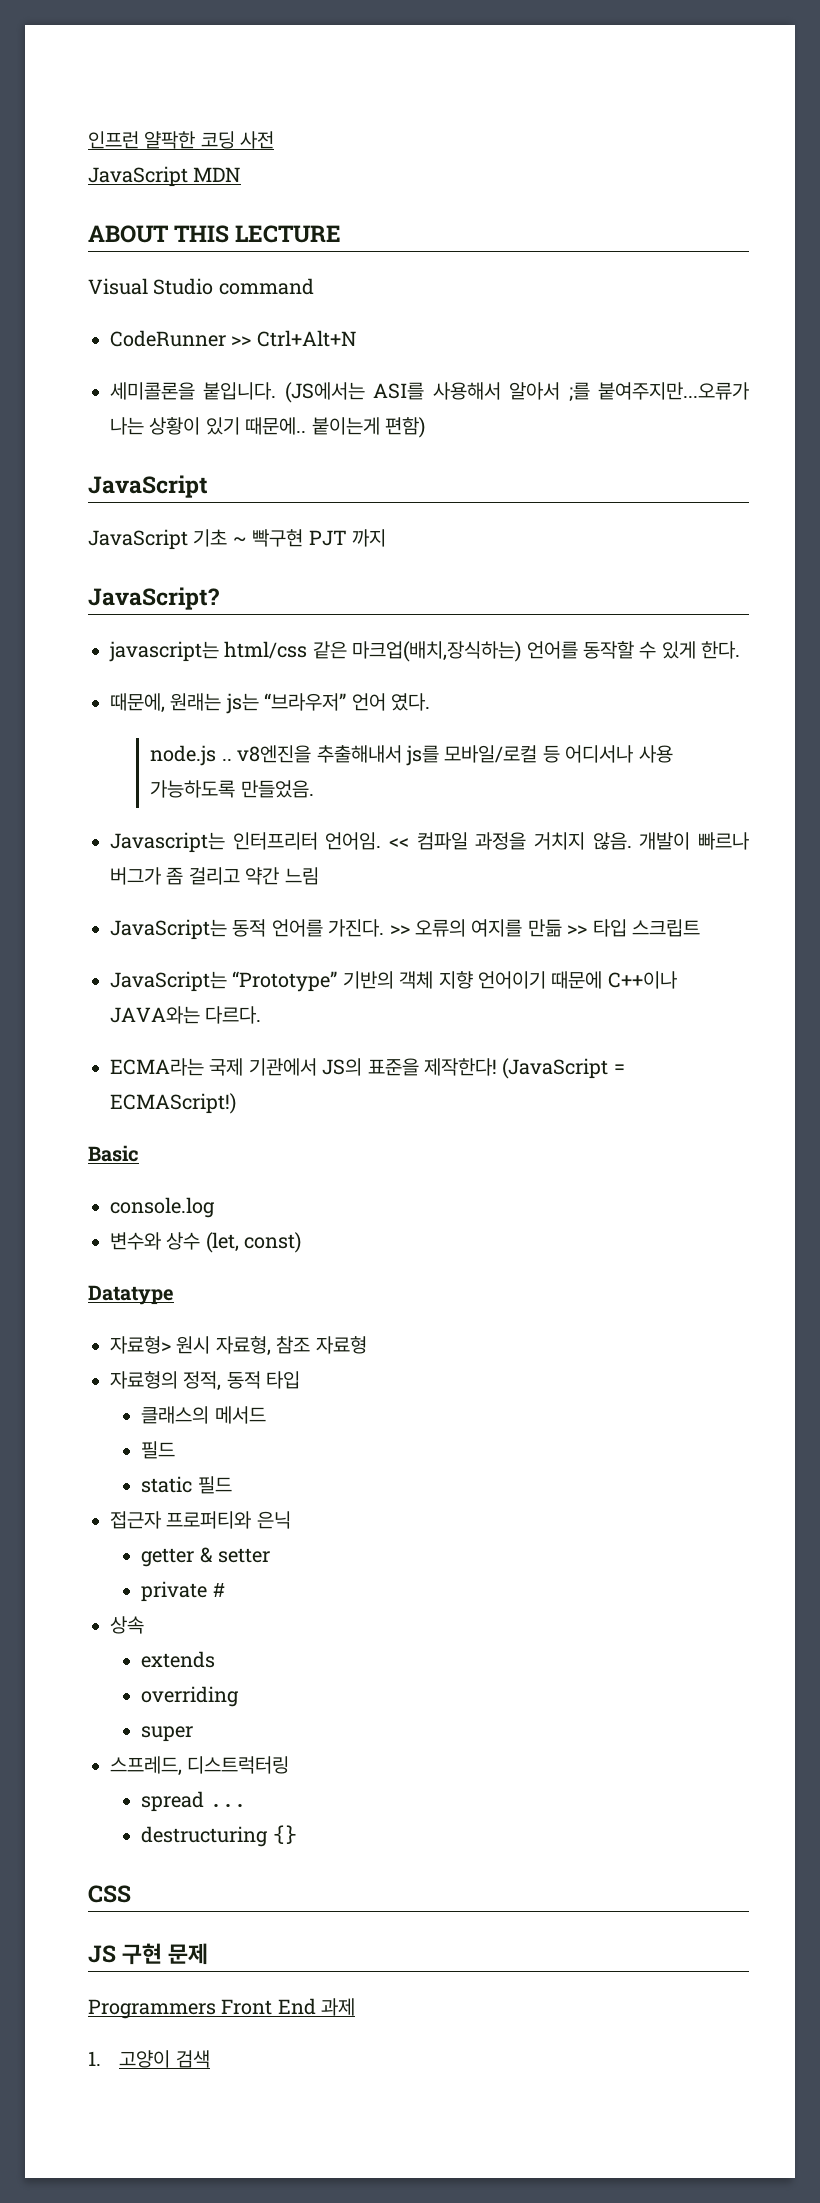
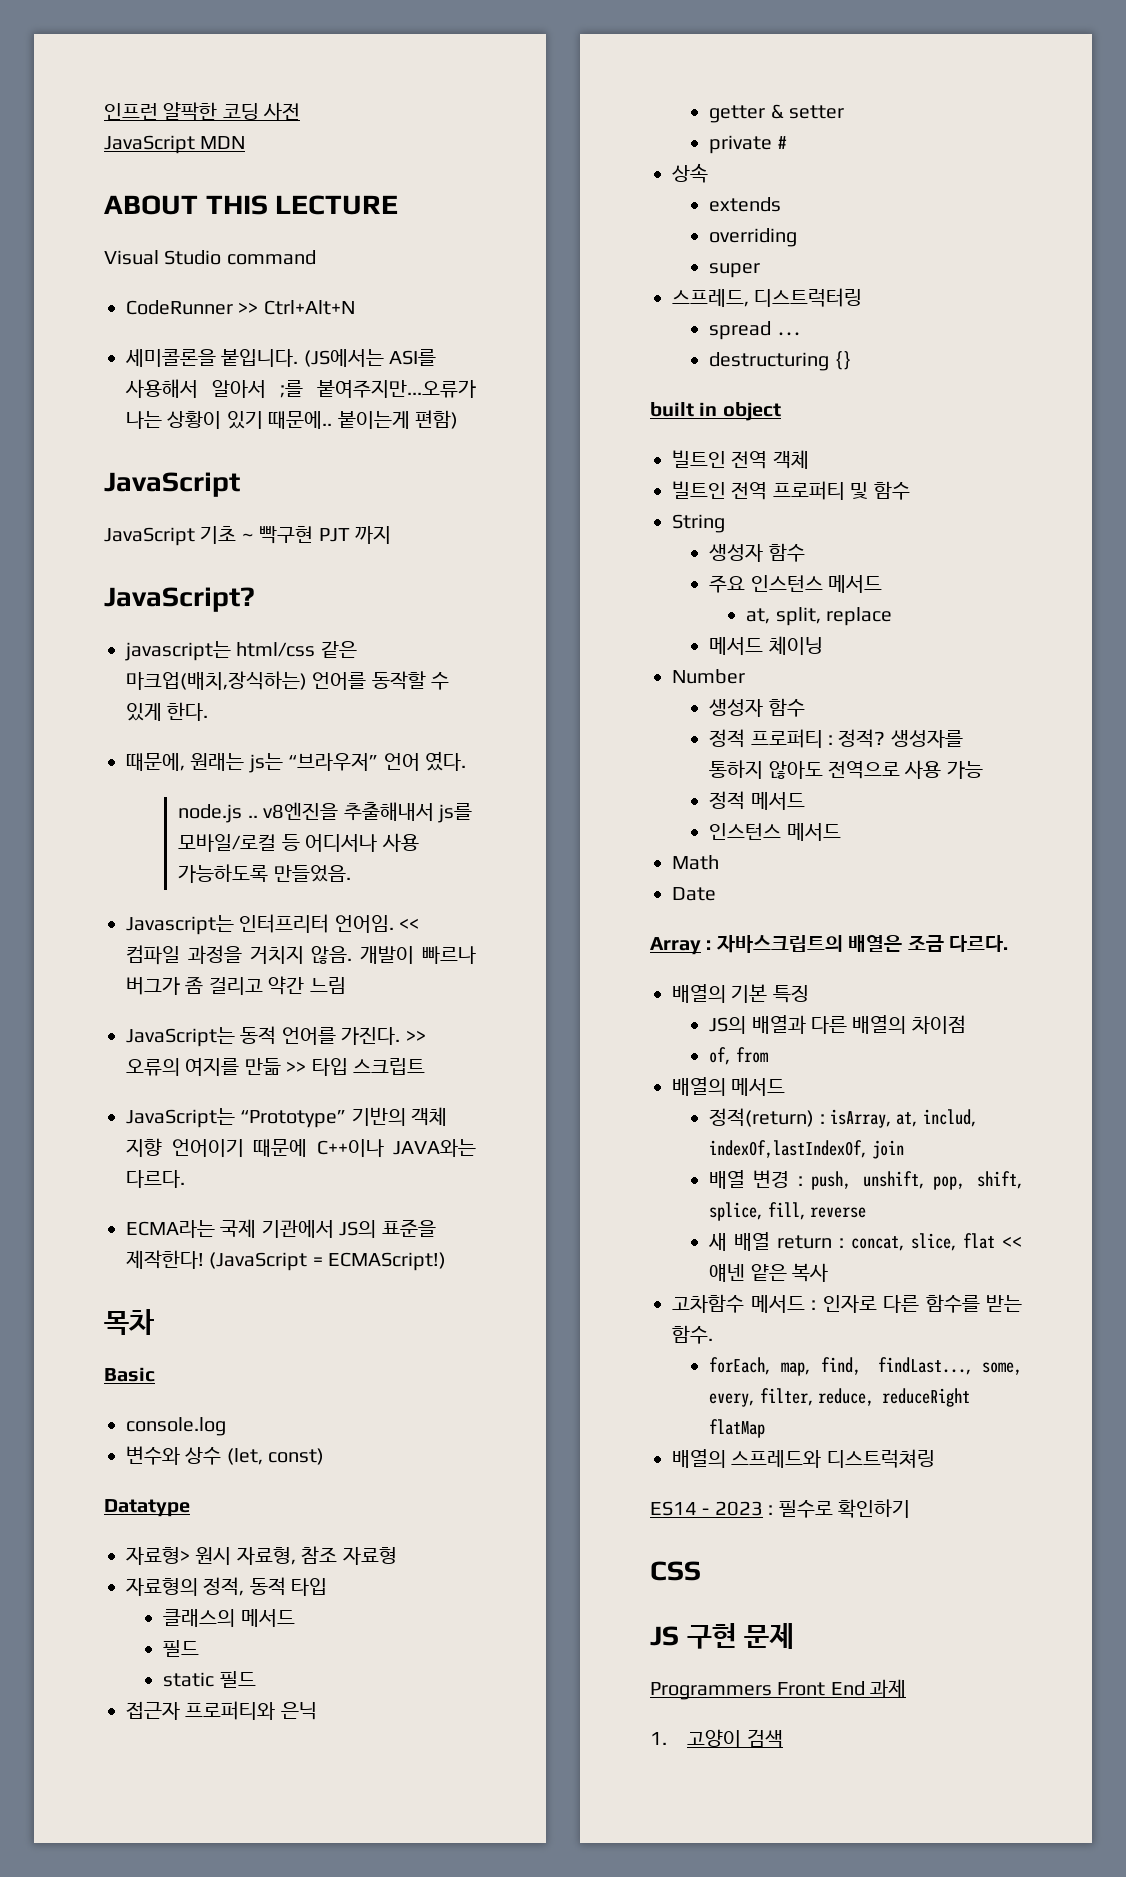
(236, 1103) none -> [104,1309,154,1335] // 목차
(297, 1834) none -> [650,402,781,421] [672,450,809,469] [672,481,910,500] [672,514,725,533] [709,543,805,562] [709,575,882,593] [746,607,893,626] [709,636,823,655] [672,669,745,684] [709,698,805,717] [709,729,963,748] [709,760,983,779] [709,791,805,810] [709,823,841,841] [672,855,719,870] [672,887,716,901] [650,935,1008,955] [672,984,809,1003] [709,1015,966,1034] [709,1047,768,1065] [672,1077,786,1096] [709,1108,976,1128] [709,1140,904,1159] [709,1170,1022,1190] [709,1202,866,1221] [708,1232,1022,1251] [709,1263,828,1282] [672,1294,1022,1313] [672,1325,713,1344] [709,1357,1022,1376] [709,1388,970,1407] [709,1419,766,1438] [672,1449,935,1468] [650,1499,910,1518] // built in object // 빌트인 전역 객체 // 빌트인 전역 프로퍼티 및 함수 // String // 생성자 함수 // 주요 인스턴스 메서드 // at, split, replace // 메서드 체이닝 // Number // 생성자 함수 // 정적 프로퍼티 : 정적? 생성자를 통하지 않아도 전역으로 사용 가능 // 정적 메서드 // 인스턴스 메서드 // Math // Date // Array : 자바스크립트의 배열은 조금 다르다. // 배열의 기본 특징 // JS의 배열과 다른 배열의 차이점 // of, from // 배열의 메서드 // 정적(return) : isArray, at, includ, indexOf,lastIndexOf, join // 배열 변경 : push, unshift, pop, shift, splice, fill, reverse // 새 배열 return : concat, slice, flat << 얘넨 얕은 복사 // 고차함수 메서드 : 인자로 다른 함수를 받는 함수. // forEach, map, find, findLast..., some, every, filter, reduce, reduceRight flatMap // 배열의 스프레드와 디스트럭쳐링 // ES14 - 2023 : 필수로 확인하기

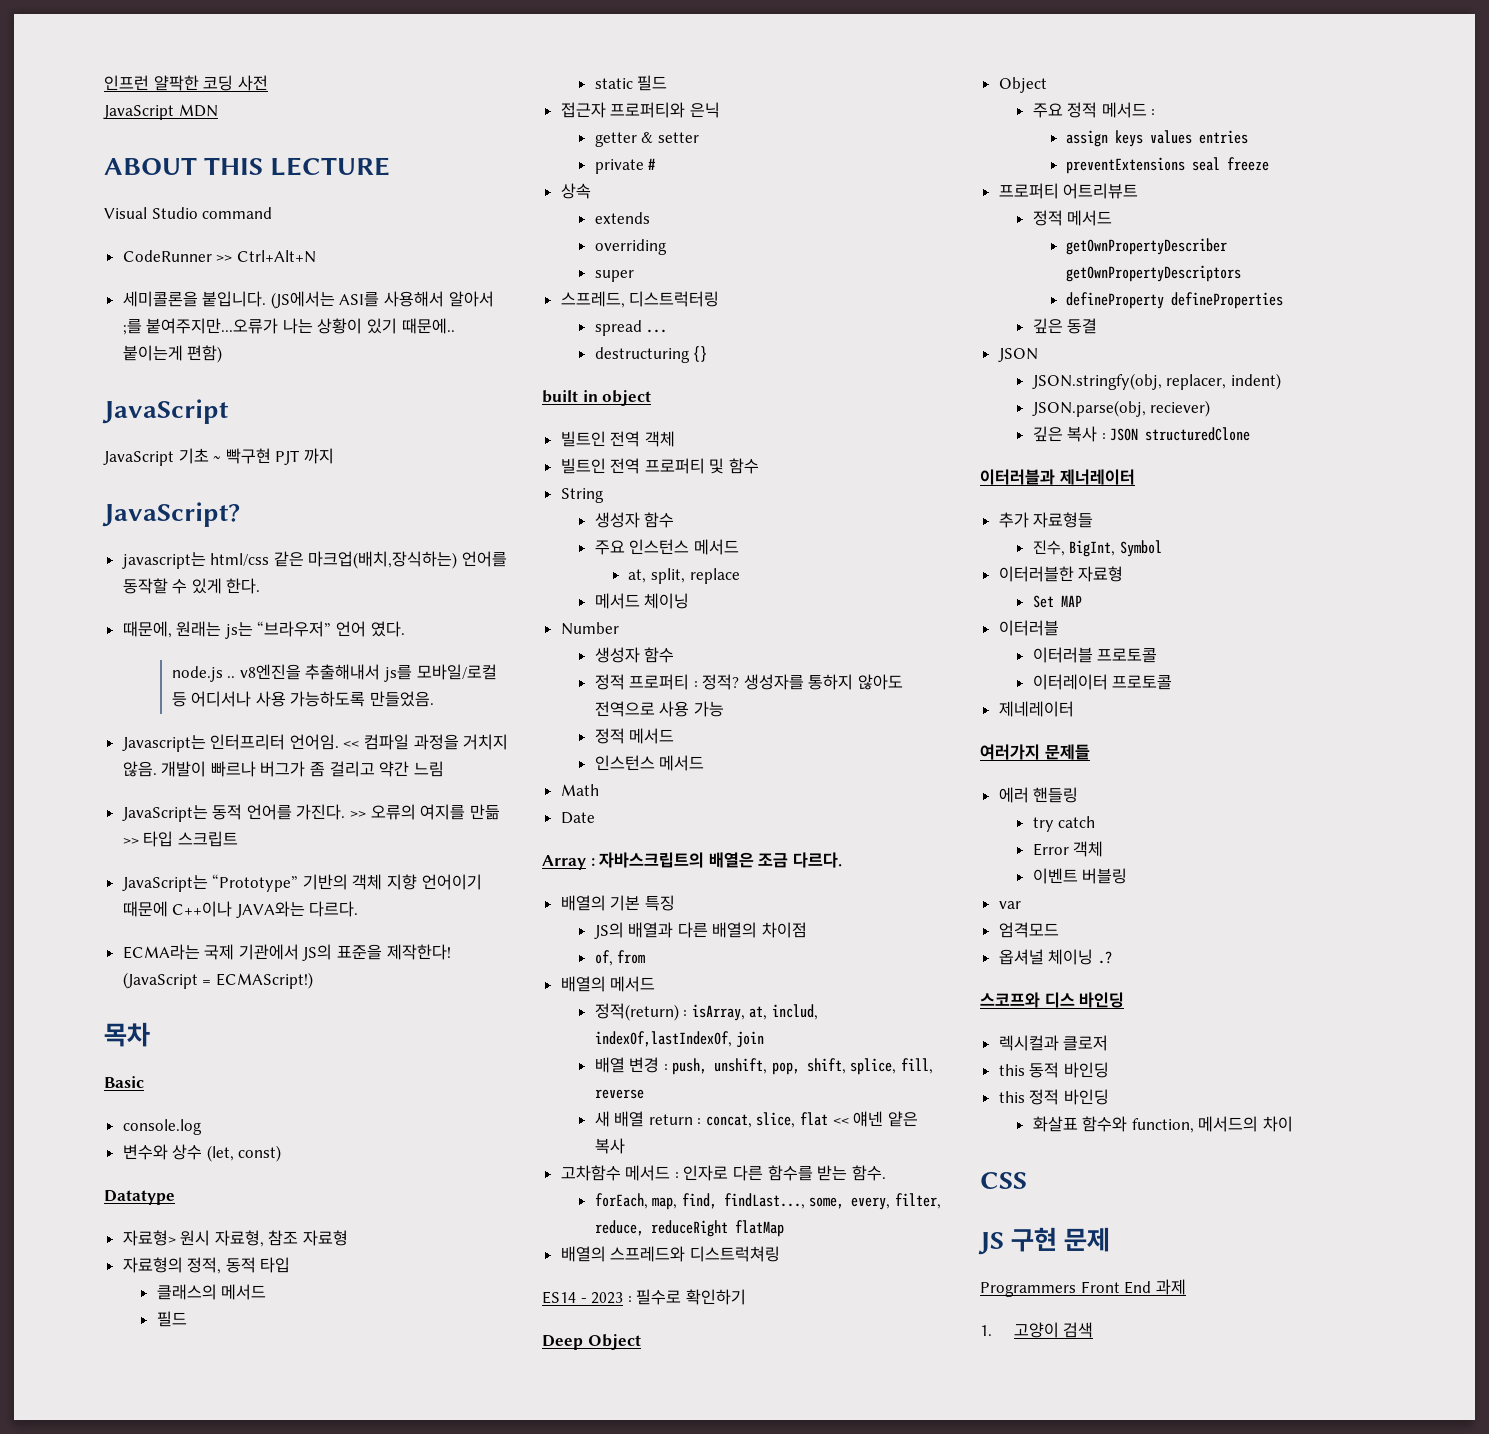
(910, 1508) none -> [542,1334,641,1350] [998,77,1047,93] [1032,102,1156,118] [1066,130,1249,147] [1066,157,1270,174] [998,183,1139,199] [1032,210,1113,226] [1066,238,1228,255] [1066,265,1242,282] [1066,292,1284,309] [1032,318,1098,334] [997,348,1038,362] [1031,373,1281,390] [1031,400,1211,417] [1032,426,1251,442] [980,469,1135,485] [998,512,1094,528] [1032,540,1162,557] [998,566,1124,582] [1032,595,1082,608] [998,620,1059,636] [1032,647,1158,663] [1032,674,1173,690] [998,701,1074,717] [980,744,1090,760] [998,787,1079,803] [1032,816,1096,832] [1032,841,1104,857] [1032,868,1128,884] [998,901,1021,909] [998,922,1059,938] [998,949,1112,965] [980,992,1125,1008] [998,1035,1109,1051] [998,1062,1109,1078] [998,1089,1109,1105] [1032,1116,1293,1133] // Deep Object // Object // 주요 정적 메서드 : // assign keys values entries // preventExtensions seal freeze // 프로퍼티 어트리뷰트 // 정적 메서드 // getOwnPropertyDescriber getOwnPropertyDescriptors // defineProperty defineProperties // 깊은 동결 // JSON // JSON.stringfy(obj, replacer, indent) // JSON.parse(obj, reciever) // 깊은 복사 : JSON structuredClone // 이터러블과 제너레이터 // 추가 자료형들 // 진수, BigInt, Symbol // 이터러블한 자료형 // Set MAP // 이터러블 // 이터러블 프로토콜 // 이터레이터 프로토콜 // 제네레이터 // 여러가지 문제들 // 에러 핸들링 // try catch // Error 객체 // 이벤트 버블링 // var // 엄격모드 // 옵셔널 체이닝 .? // 스코프와 디스 바인딩 // 렉시컬과 클로저 // this 동적 바인딩 // this 정적 바인딩 // 화살표 함수와 function, 메서드의 차이

